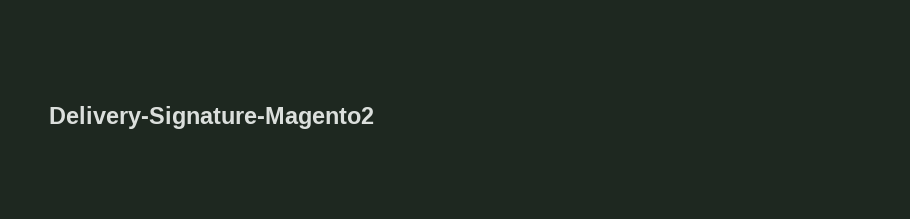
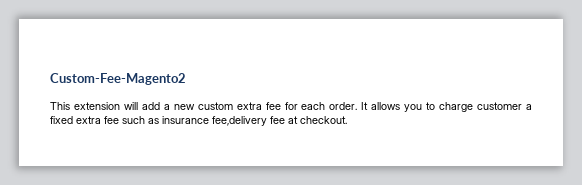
[49,106,374,129] Delivery-Signature-Magento2 -> [50,73,186,85] [50,102,533,112] [50,116,347,126] Custom-Fee-Magento2 // This extension will add a new custom extra fee for each order. It allows you to charge customer a fixed extra fee such as insurance fee,delivery fee at checkout.

